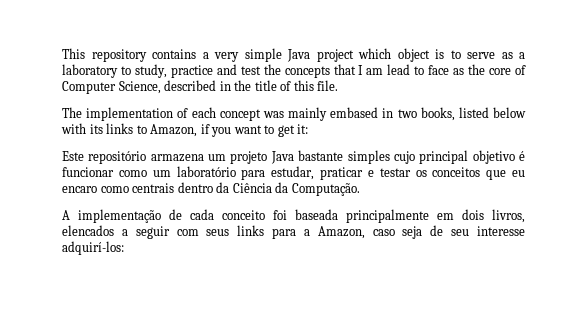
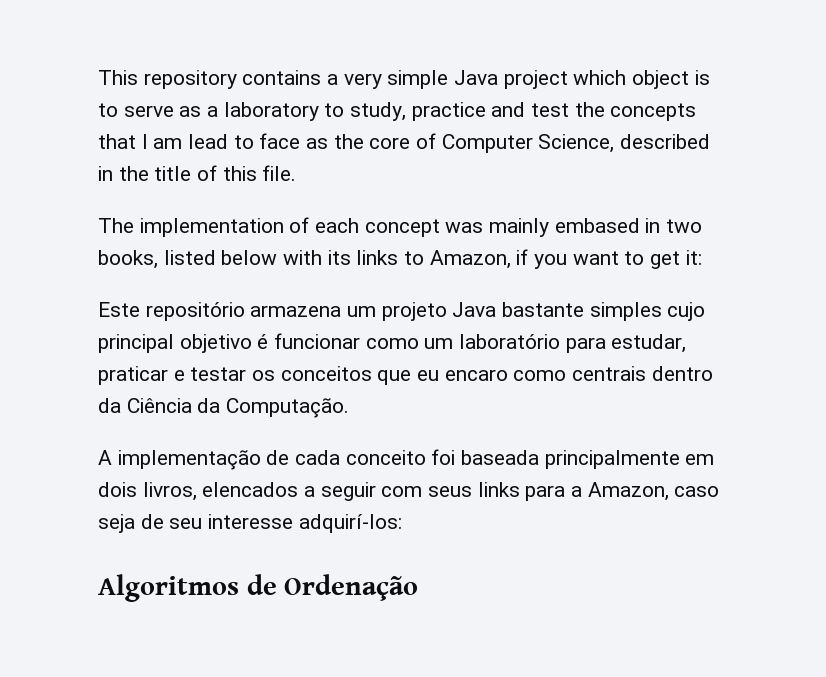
(124, 248) none -> [98,574,419,602] // Algoritmos de Ordenação

